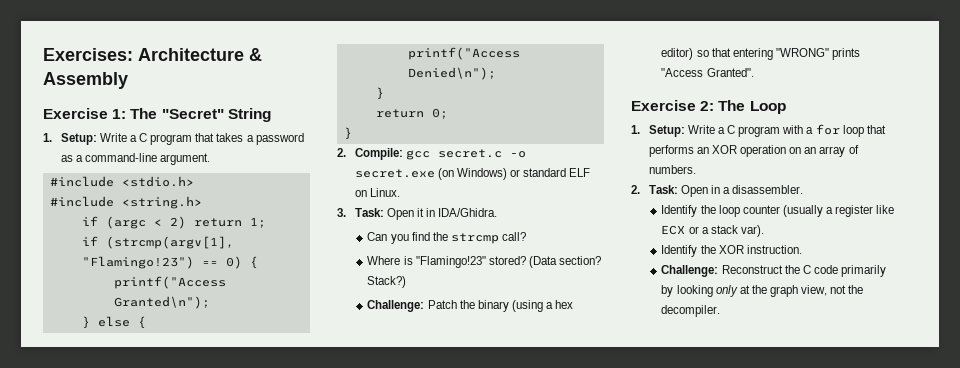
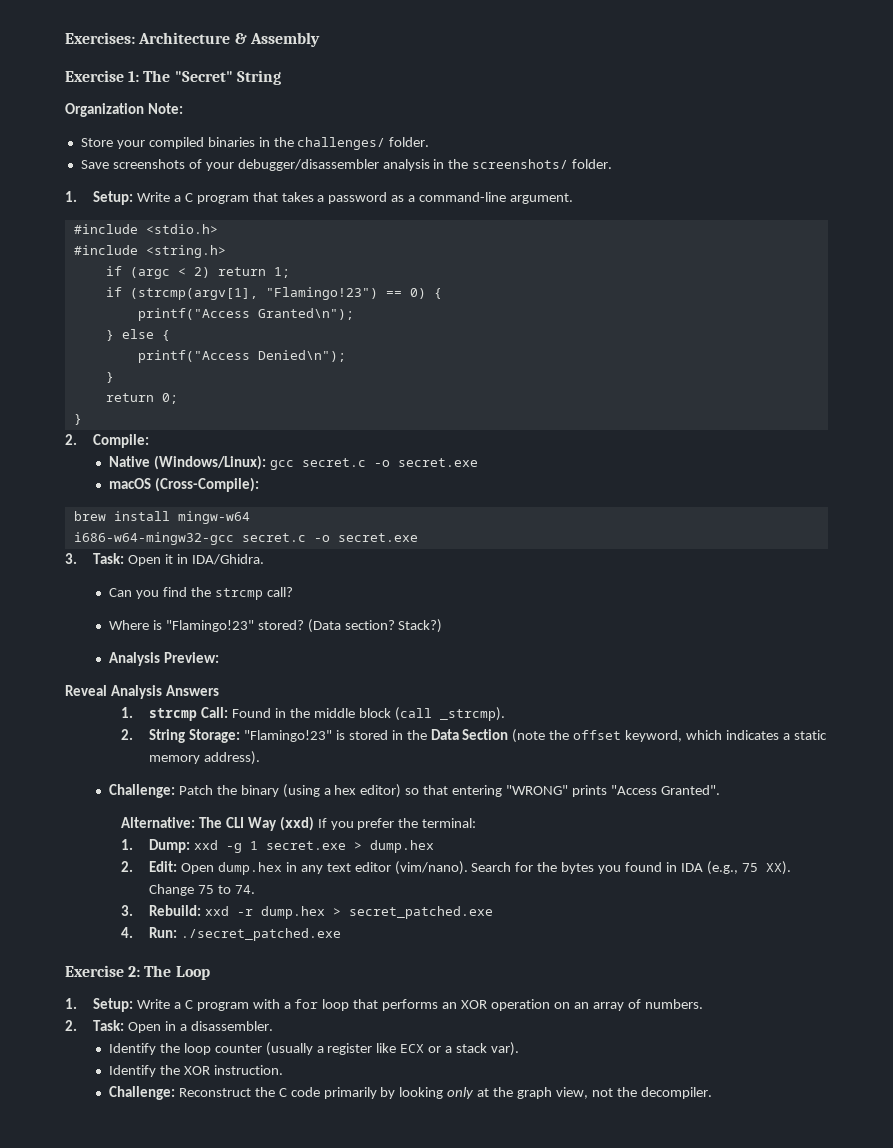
(271, 115) none -> [65,103,183,117] [80,137,430,150] [80,159,613,171] // Organization Note: // Store your compiled binaries in the challenges/ folder. // Save screenshots of your debugger/disassembler analysis in the screenshots/ folder.
(403, 154) none -> [108,455,266,470] // Native (Windows/Linux):
[437,168,591,180] [354,188,400,197] (on Windows) or standard ELF on Linux. -> [108,477,259,492] [73,511,250,524] [73,532,418,545] // macOS (Cross-Compile): // brew install mingw-w64 // i686-w64-mingw32-gcc secret.c -o secret.exe
(407, 282) none -> [108,652,219,666] [65,685,219,699] [121,707,505,721] [121,729,827,743] [149,751,261,765] // Analysis Preview: // Reveal Analysis Answers // 1. strcmp Call: Found in the middle block (call _strcmp). // 2. String Storage: "Flamingo!23" is stored in the Data Section (note the offset keyword, which indicates a static memory address).
(754, 72) none -> [121,816,477,831] [121,839,435,853] [121,861,791,875] [149,884,255,896] [121,905,494,919] [121,927,342,941] // Alternative: The CLI Way (xxd) If you prefer the terminal: // 1. Dump: xxd -g 1 secret.exe > dump.hex // 2. Edit: Open dump.hex in any text editor (vim/nano). Search for the bytes you found in IDA (e.g., 75 XX). Change 75 to 74. // 3. Rebuild: xxd -r dump.hex > secret_patched.exe // 4. Run: ./secret_patched.exe

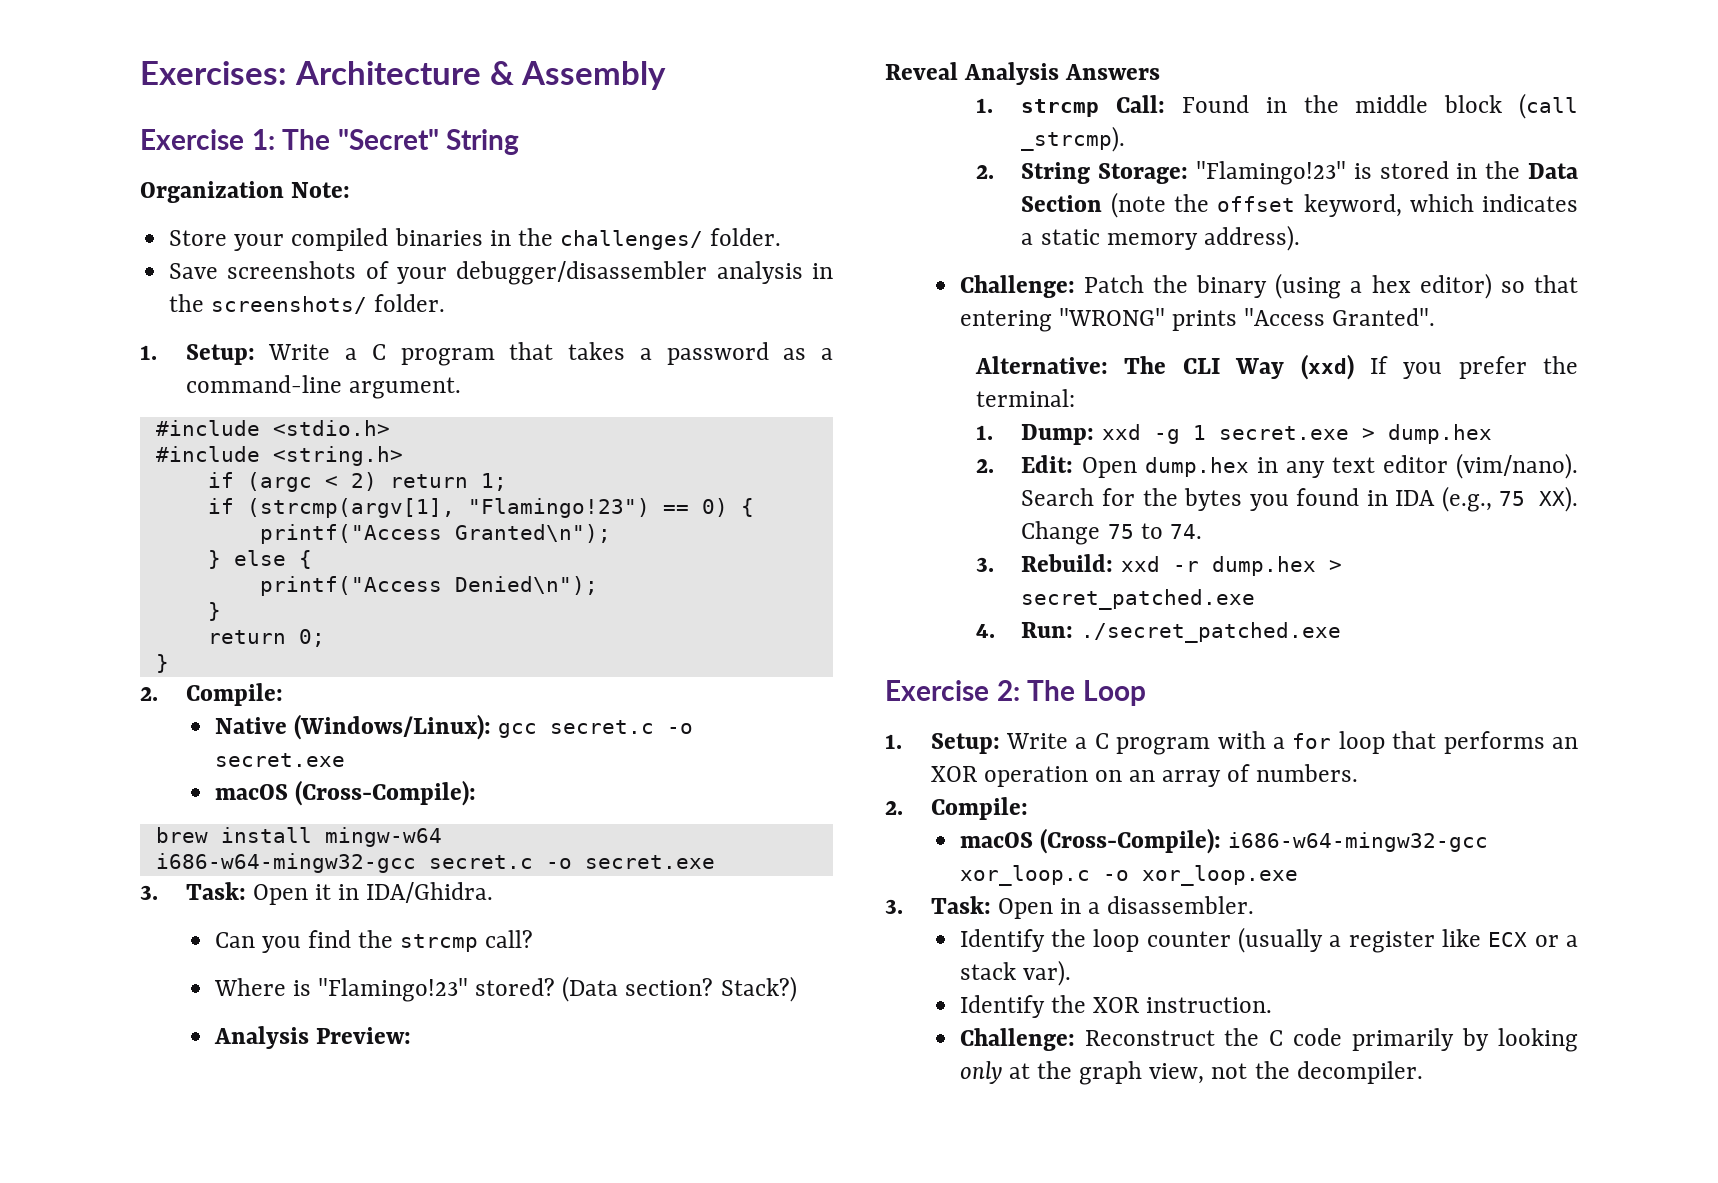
(77, 1025) none -> [930,797,1028,820] [959,828,1488,854] [959,865,1298,886] [885,899,903,914] Compile: // macOS (Cross-Compile): i686-w64-mingw32-gcc xor_loop.c -o xor_loop.exe // 3.

